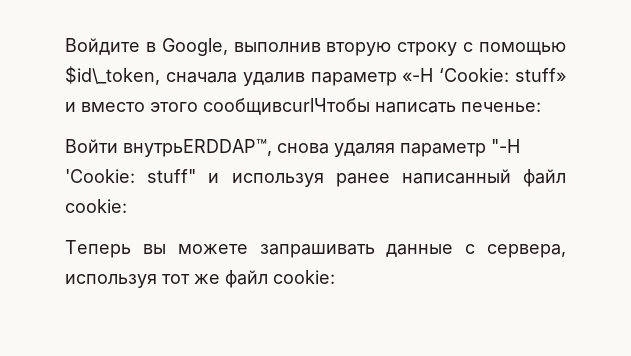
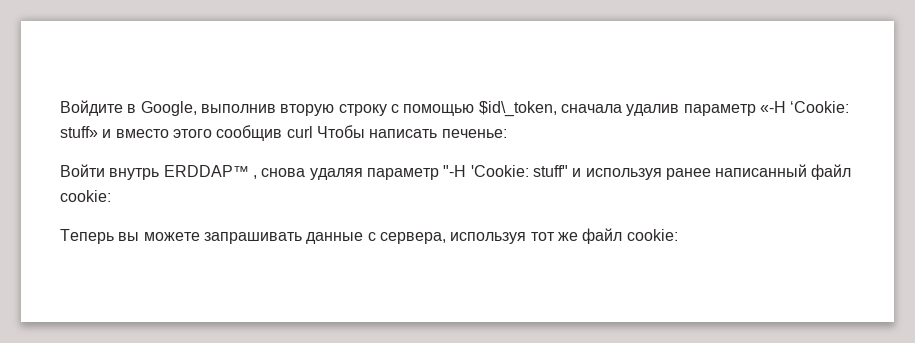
[203,98,370,115] сообщивcurlЧтобы -> [216,125,365,141] сообщив curl Чтобы
[123,139,272,157] внутрьERDDAP™, -> [109,165,257,180] внутрь ERDDAP™ ,

